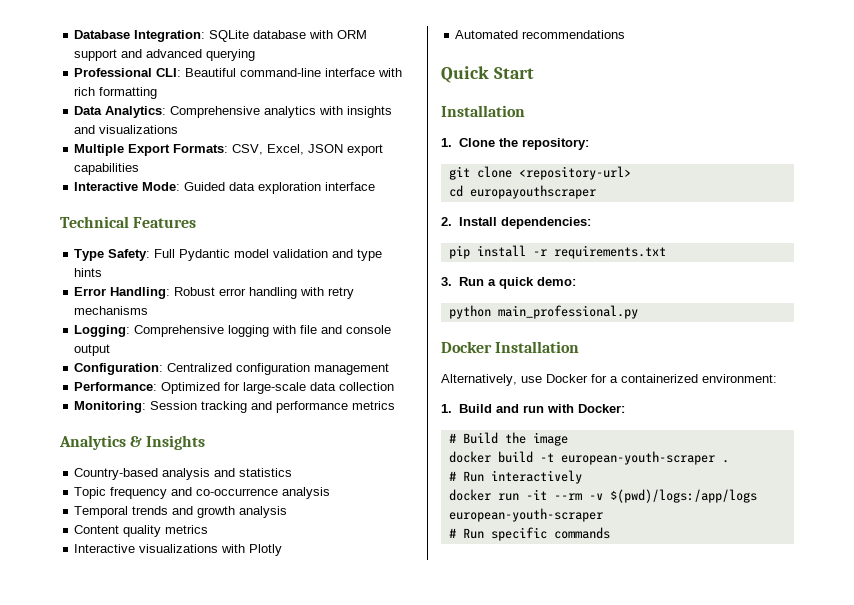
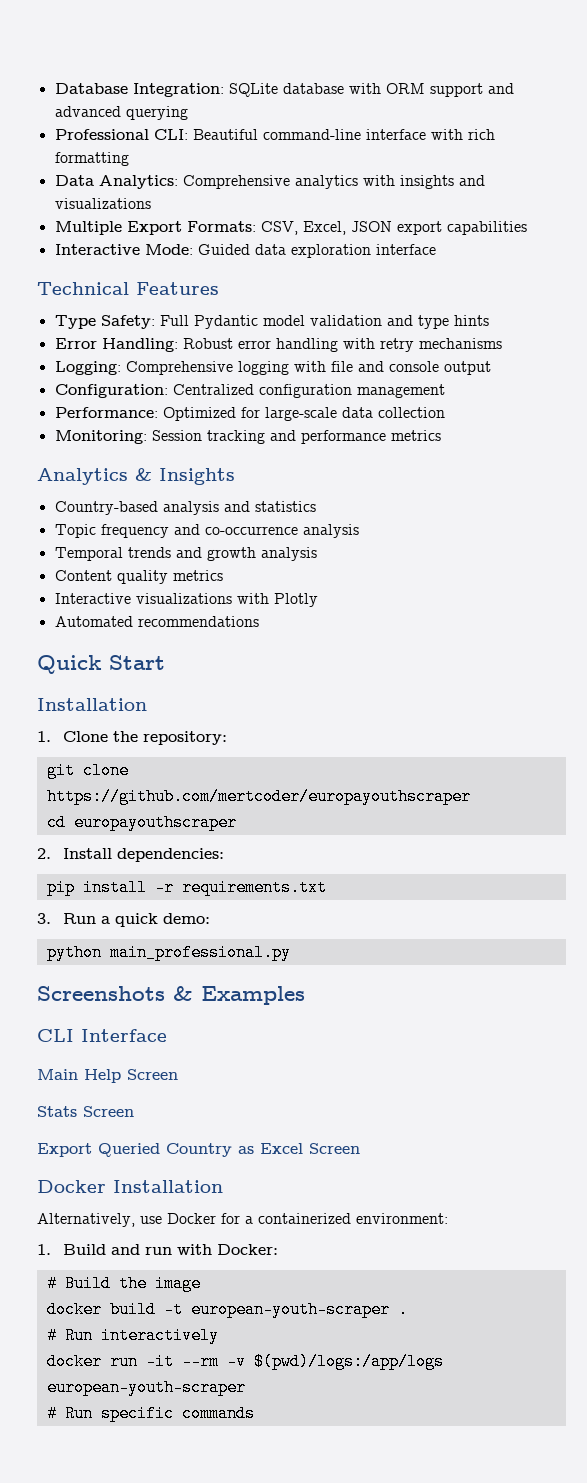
[518,166,631,180] <repository-url> -> [46,788,471,805] https://github.com/mertcoder/europayouthscraper
(638, 312) none -> [37,986,305,1005] [37,1029,167,1042] [37,1069,178,1083] [37,1106,134,1117] [37,1143,360,1157] // Screenshots & Examples // CLI Interface // Main Help Screen // Stats Screen // Export Queried Country as Excel Screen

